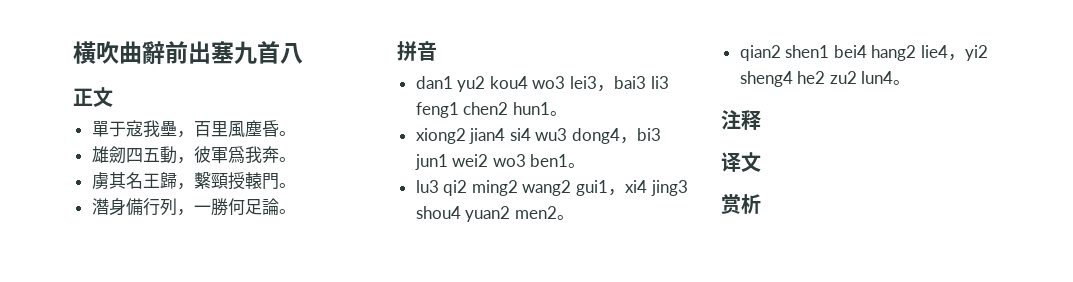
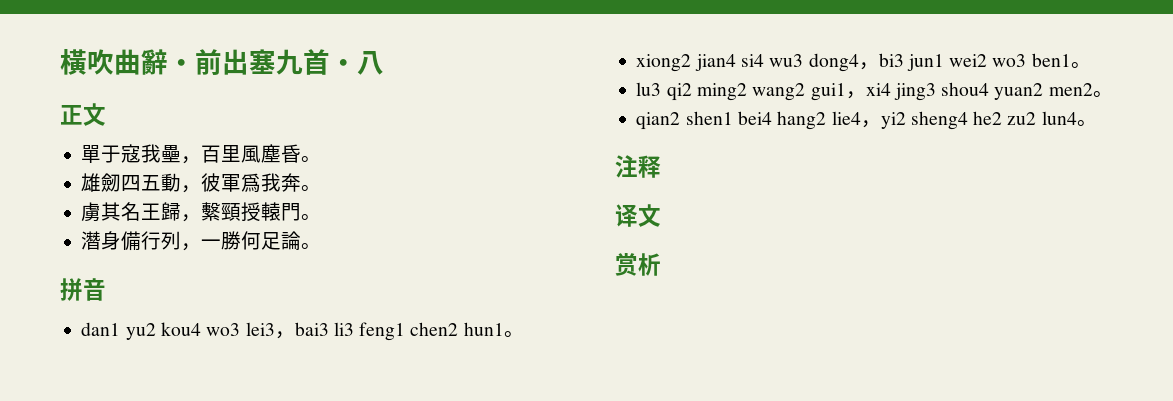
(165, 53) none -> [168,59,195,72] ・
(280, 52) none -> [330,59,357,72] ・

